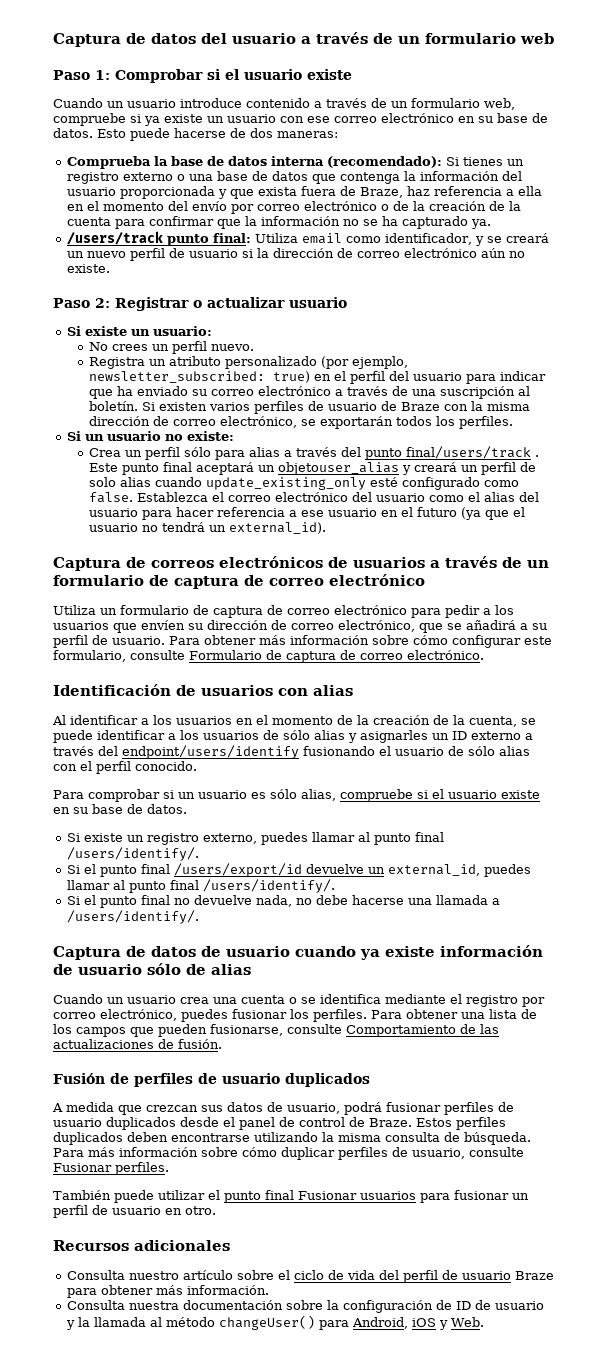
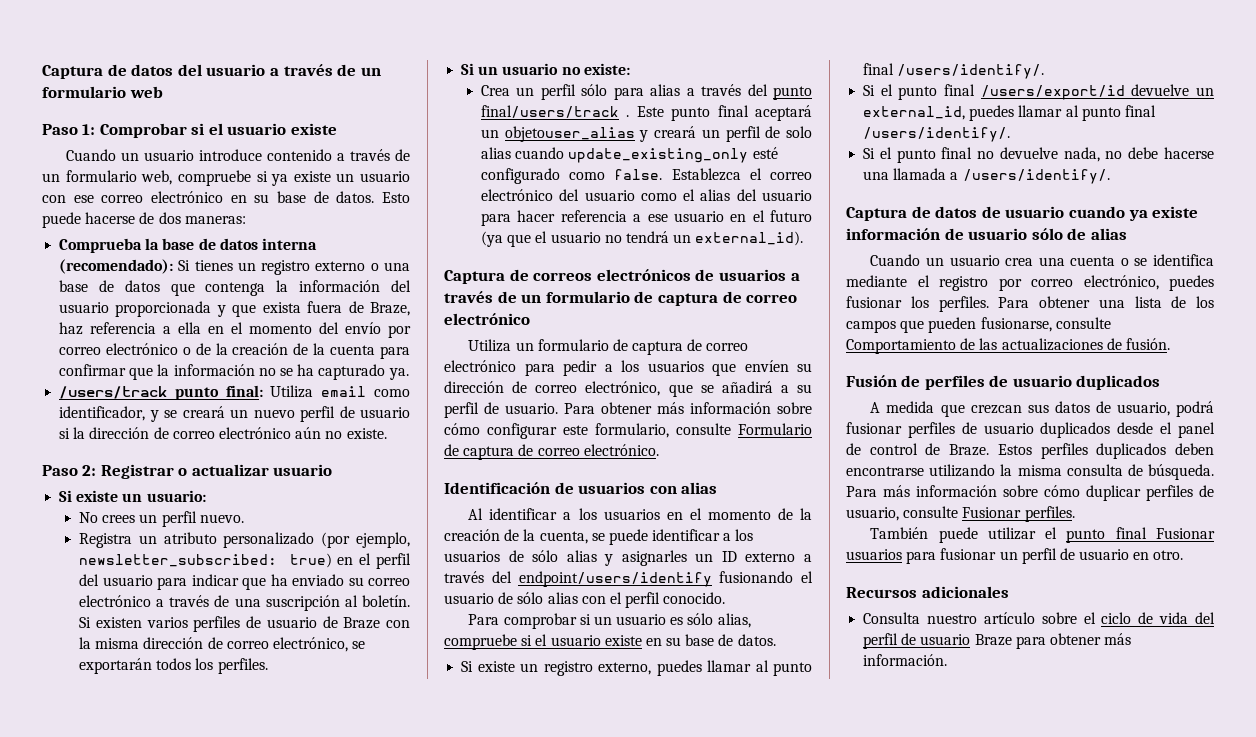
[66,1300,544,1313] [65,1315,484,1330] // Consulta nuestra documentación sobre la configuración de ID de usuario y la llamada al método changeUser() para Android, iOS y Web. -> (948, 660) none

